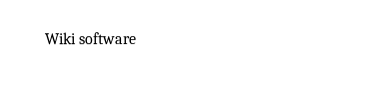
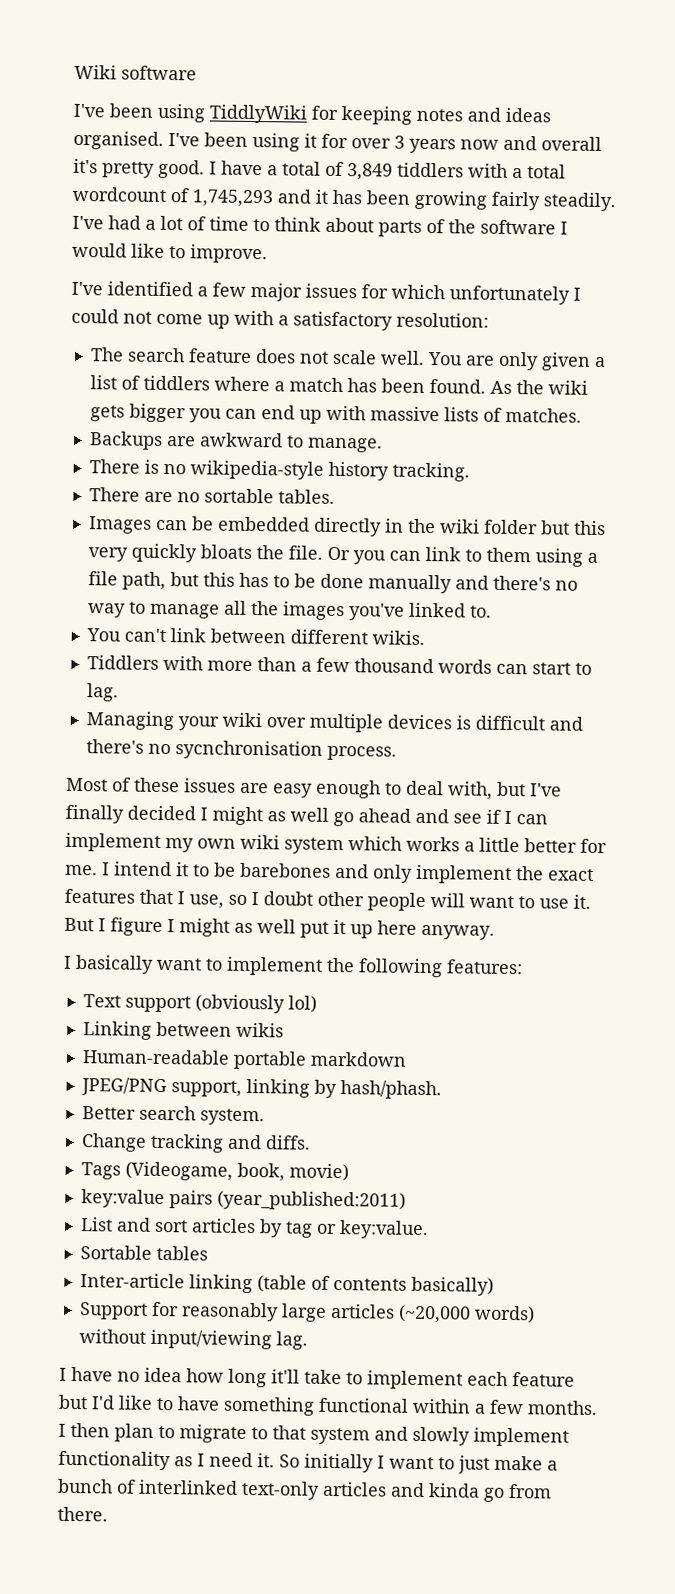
(137, 38) none -> [73,103,551,125] [73,130,602,154] [73,158,566,181] [72,186,616,212] [72,215,568,237] [72,242,268,264] [71,281,581,305] [71,308,489,331] [90,347,606,371] [89,375,588,395] [89,403,582,424] [88,431,383,453] [88,459,470,482] [88,487,335,504] [88,516,606,537] [87,543,598,567] [87,571,578,594] [87,600,492,621] [85,628,425,645] [86,655,592,675] [86,683,119,702] [85,711,583,733] [85,739,397,761] [66,777,562,800] [65,804,548,827] [65,832,607,855] [65,861,594,885] [64,888,591,912] [64,917,495,940] [64,955,523,978] [82,994,317,1014] [82,1021,284,1040] [81,1049,407,1070] [80,1077,442,1100] [81,1105,265,1126] [80,1133,311,1153] [80,1161,349,1182] [80,1189,406,1211] [79,1217,429,1240] [79,1245,208,1261] [79,1273,494,1296] [78,1301,535,1324] [78,1329,308,1350] [59,1366,575,1390] [58,1394,598,1416] [58,1422,569,1447] [58,1450,558,1474] [57,1478,552,1502] [57,1506,108,1522] // I've been using TiddlyWiki for keeping notes and ideas organised. I've been using it for over 3 years now and overall it's pretty good. I have a total of 3,849 tiddlers with a total wordcount of 1,745,293 and it has been growing fairly steadily. I've had a lot of time to think about parts of the software I would like to improve. // I've identified a few major issues for which unfortunately I could not come up with a satisfactory resolution: // The search feature does not scale well. You are only given a list of tiddlers where a match has been found. As the wiki gets bigger you can end up with massive lists of matches. // Backups are awkward to manage. // There is no wikipedia-style history tracking. // There are no sortable tables. // Images can be embedded directly in the wiki folder but this very quickly bloats the file. Or you can link to them using a file path, but this has to be done manually and there's no way to manage all the images you've linked to. // You can't link between different wikis. // Tiddlers with more than a few thousand words can start to lag. // Managing your wiki over multiple devices is difficult and there's no sycnchronisation process. // Most of these issues are easy enough to deal with, but I've finally decided I might as well go ahead and see if I can implement my own wiki system which works a little better for me. I intend it to be barebones and only implement the exact features that I use, so I doubt other people will want to use it. But I figure I might as well put it up here anyway. // I basically want to implement the following features: // Text support (obviously lol) // Linking between wikis // Human-readable portable markdown // JPEG/PNG support, linking by hash/phash. // Better search system. // Change tracking and diffs. // Tags (Videogame, book, movie) // key:value pairs (year_published:2011) // List and sort articles by tag or key:value. // Sortable tables // Inter-article linking (table of contents basically) // Support for reasonably large articles (~20,000 words) without input/viewing lag. // I have no idea how long it'll take to implement each feature but I'd like to have something functional within a few months. I then plan to migrate to that system and slowly implement functionality as I need it. So initially I want to just make a bunch of interlinked text-only articles and kinda go from there.

